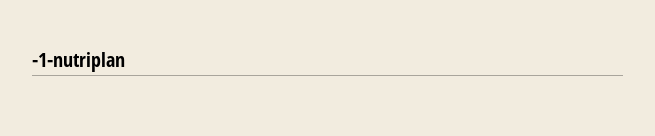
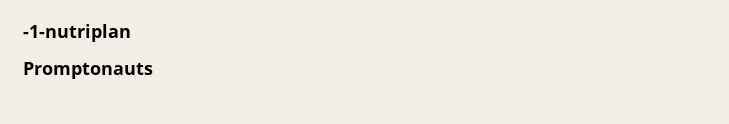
(125, 62) none -> [23,62,153,79] // Promptonauts

